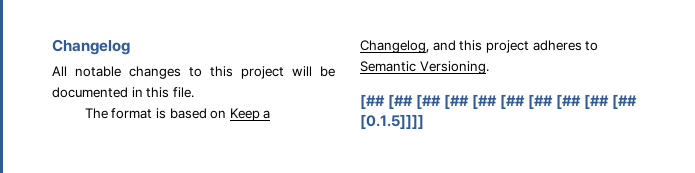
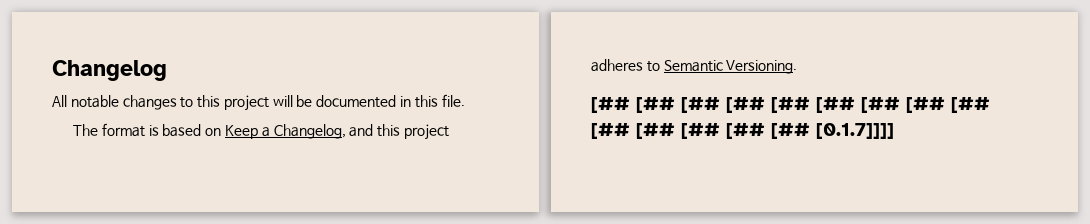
[360,114,424,129] [0.1.5]]]] -> [636,123,894,139] [## [## [## [## [0.1.7]]]]

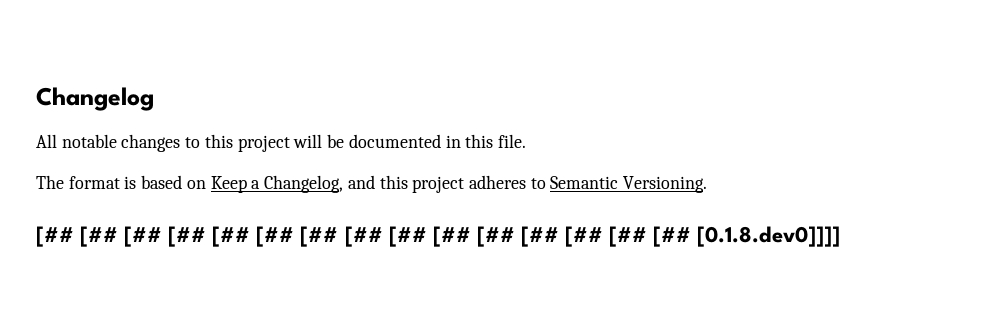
[816,123,894,139] [0.1.7]]]] -> [653,226,841,247] [## [0.1.8.dev0]]]]

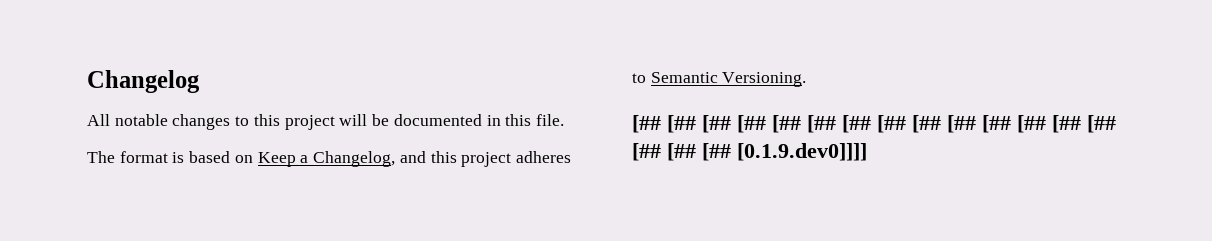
[697,226,841,247] [0.1.8.dev0]]]] -> [667,143,867,161] [## [## [0.1.9.dev0]]]]

